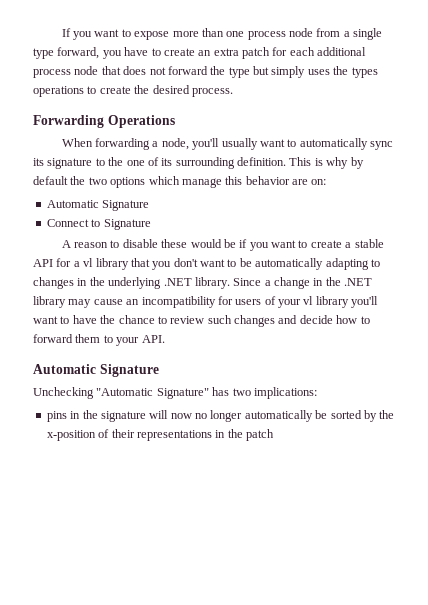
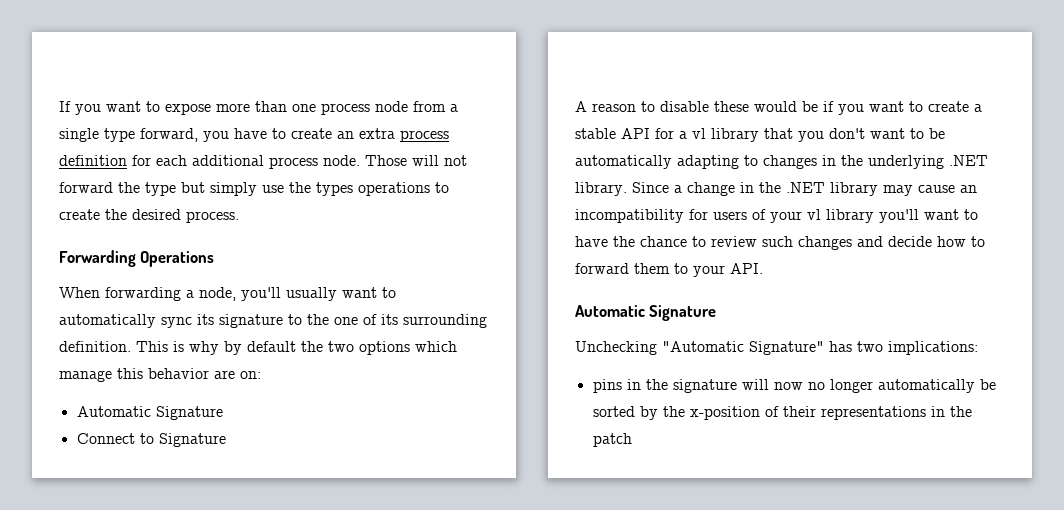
[242,47,270,59] patch -> [400,130,449,142] [59,155,127,166] process definition
[74,66,147,75] node that does -> [323,155,439,166] node. Those will
[307,69,330,75] uses -> [262,185,284,193] use

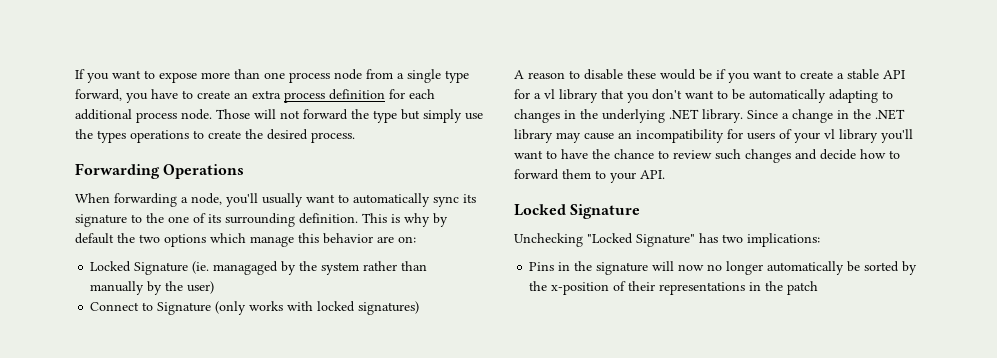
[76,406,223,420] [76,433,226,447] Automatic Signature // Connect to Signature -> [90,261,428,275] [90,281,215,295] [90,301,420,315] Locked Signature (ie. managaged by the system rather than manually by the user) // Connect to Signature (only works with locked signatures)
[575,305,645,317] Automatic -> [514,204,566,216] Locked
[662,341,744,352] "Automatic -> [587,233,633,244] "Locked
[592,379,622,393] pins -> [529,262,555,271] Pins

